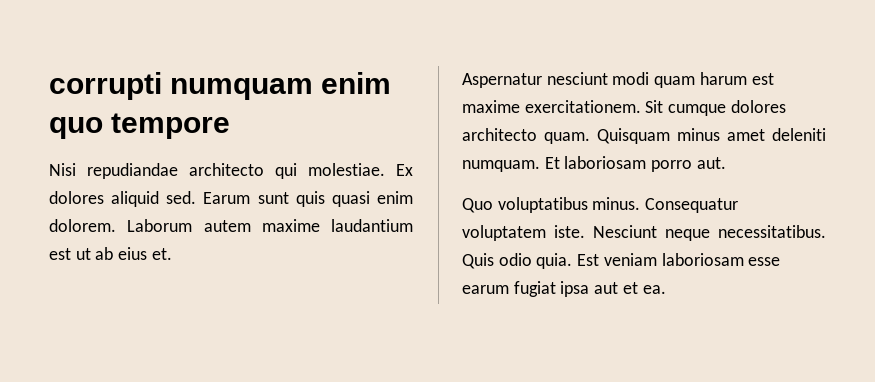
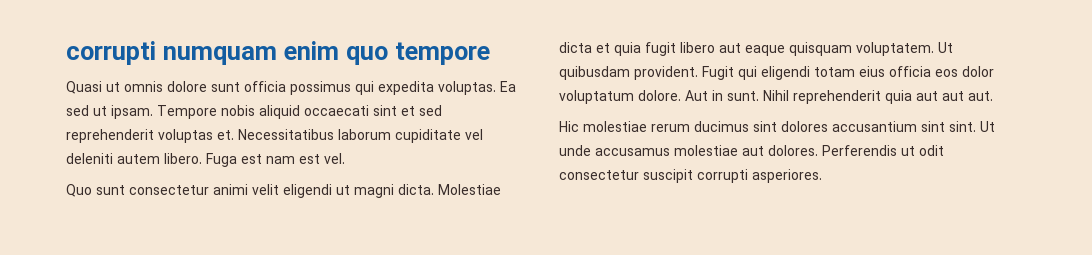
[49,163,413,179] [49,191,413,207] [49,219,413,232] [49,247,172,260] [462,72,774,88] [462,100,786,116] [462,128,826,144] [462,156,726,172] [462,197,739,213] [462,225,826,241] [462,253,781,269] [462,281,666,297] Nisi repudiandae architecto qui molestiae. Ex dolores aliquid sed. Earum sunt quis quasi enim dolorem. Laborum autem maxime laudantium est ut ab eius et. // Aspernatur nesciunt modi quam harum est maxime exercitationem. Sit cumque dolores architecto quam. Quisquam minus amet deleniti numquam. Et laboriosam porro aut. // Quo voluptatibus minus. Consequatur voluptatem iste. Nesciunt neque necessitatibus. Quis odio quia. Est veniam laboriosam esse earum fugiat ipsa aut et ea. -> [66,81,516,95] [66,105,442,119] [66,129,483,143] [66,153,345,167] [66,184,501,198] [559,42,953,56] [559,66,994,80] [559,90,993,104] [559,121,995,132] [559,145,944,156] [559,169,822,183] Quasi ut omnis dolore sunt officia possimus qui expedita voluptas. Ea sed ut ipsam. Tempore nobis aliquid occaecati sint et sed reprehenderit voluptas et. Necessitatibus laborum cupiditate vel deleniti autem libero. Fuga est nam est vel. // Quo sunt consectetur animi velit eligendi ut magni dicta. Molestiae dicta et quia fugit libero aut eaque quisquam voluptatem. Ut quibusdam provident. Fugit qui eligendi totam eius officia eos dolor voluptatum dolore. Aut in sunt. Nihil reprehenderit quia aut aut aut. // Hic molestiae rerum ducimus sint dolores accusantium sint sint. Ut unde accusamus molestiae aut dolores. Perferendis ut odit consectetur suscipit corrupti asperiores.

